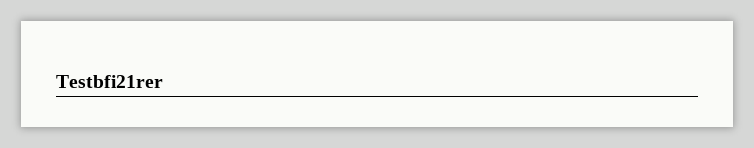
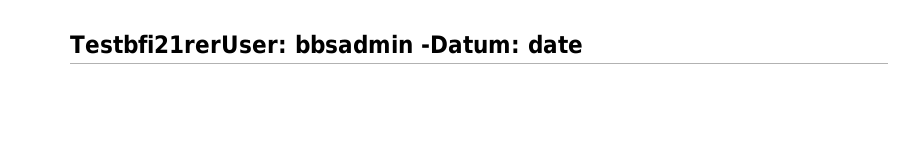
[56,75,163,88] Testbfi21rer -> [70,34,583,54] Testbfi21rerUser: bbsadmin -Datum: date

